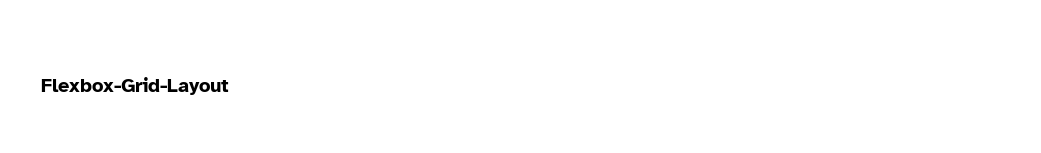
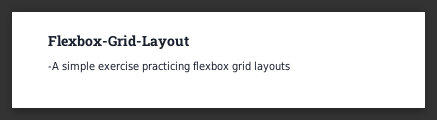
(229, 86) none -> [48,61,290,73] // -A simple exercise practicing flexbox grid layouts

